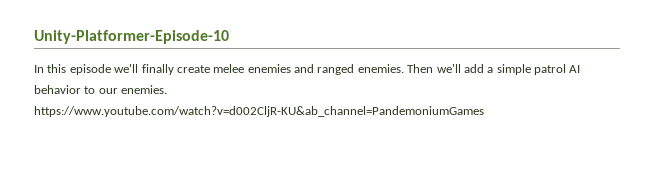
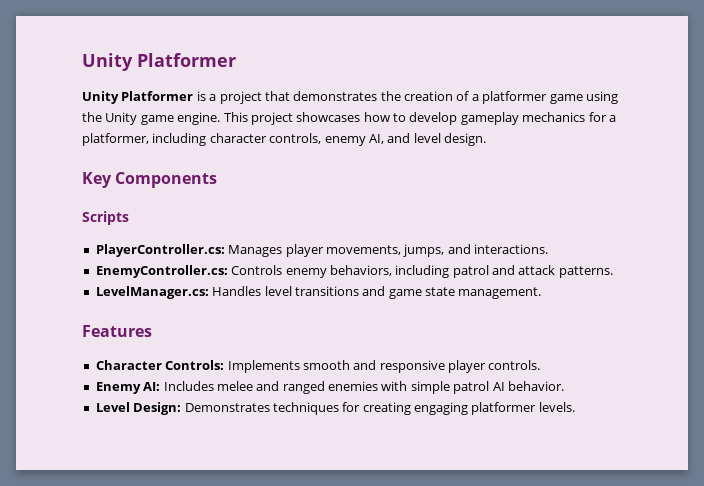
[34,30,229,44] [34,64,581,75] [34,85,168,94] [34,106,484,117] Unity-Platformer-Episode-10 // In this episode we'll finally create melee enemies and ranged enemies. Then we'll add a simple patrol AI behavior to our enemies. https://www.youtube.com/watch?v=d002CljR-KU&ab_channel=PandemoniumGames -> [82,53,236,71] [82,91,618,104] [82,112,616,125] [82,133,486,146] [82,172,218,188] [82,211,129,225] [95,244,548,257] [95,265,613,278] [95,286,542,299] [82,325,152,337] [95,360,541,373] [95,381,564,394] [95,402,575,415] Unity Platformer // Unity Platformer is a project that demonstrates the creation of a platformer game using the Unity game engine. This project showcases how to develop gameplay mechanics for a platformer, including character controls, enemy AI, and level design. // Key Components // Scripts // PlayerController.cs: Manages player movements, jumps, and interactions. // EnemyController.cs: Controls enemy behaviors, including patrol and attack patterns. // LevelManager.cs: Handles level transitions and game state management. // Features // Character Controls: Implements smooth and responsive player controls. // Enemy AI: Includes melee and ranged enemies with simple patrol AI behavior. // Level Design: Demonstrates techniques for creating engaging platformer levels.

